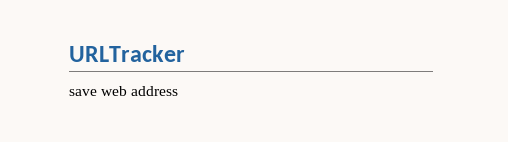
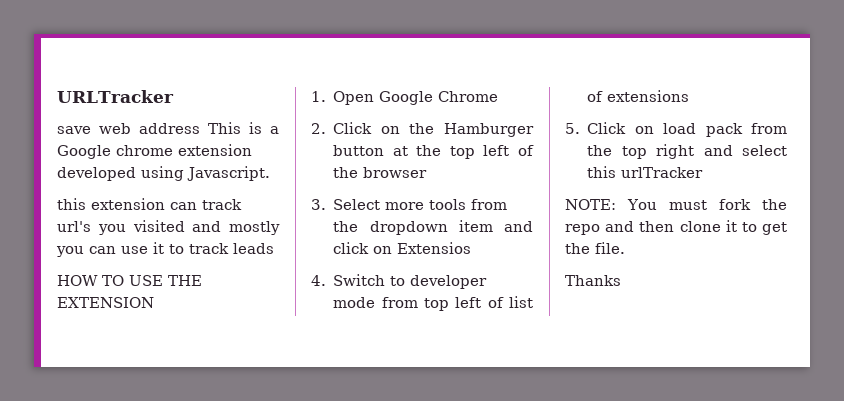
(179, 91) none -> [208,122,279,134] [57,144,252,159] [57,166,270,181] [57,198,242,210] [57,220,280,235] [56,242,274,257] [57,275,202,286] [57,297,154,308] [311,91,499,105] [311,122,534,137] [333,145,534,159] [333,167,428,178] [311,199,508,210] [333,220,533,235] [333,242,472,254] [311,274,488,289] [333,296,533,311] [587,90,690,102] [565,122,787,137] [587,144,787,159] [587,166,704,178] [565,199,787,210] [565,220,787,235] [565,242,625,254] [565,275,621,286] This is a Google chrome extension developed using Javascript. // this extension can track url's you visited and mostly you can use it to track leads // HOW TO USE THE EXTENSION // 1. Open Google Chrome // 2. Click on the Hamburger button at the top left of the browser // 3. Select more tools from the dropdown item and click on Extensios // 4. Switch to developer mode from top left of list of extensions // 5. Click on load pack from the top right and select this urlTracker // NOTE: You must fork the repo and then clone it to get the file. // Thanks

